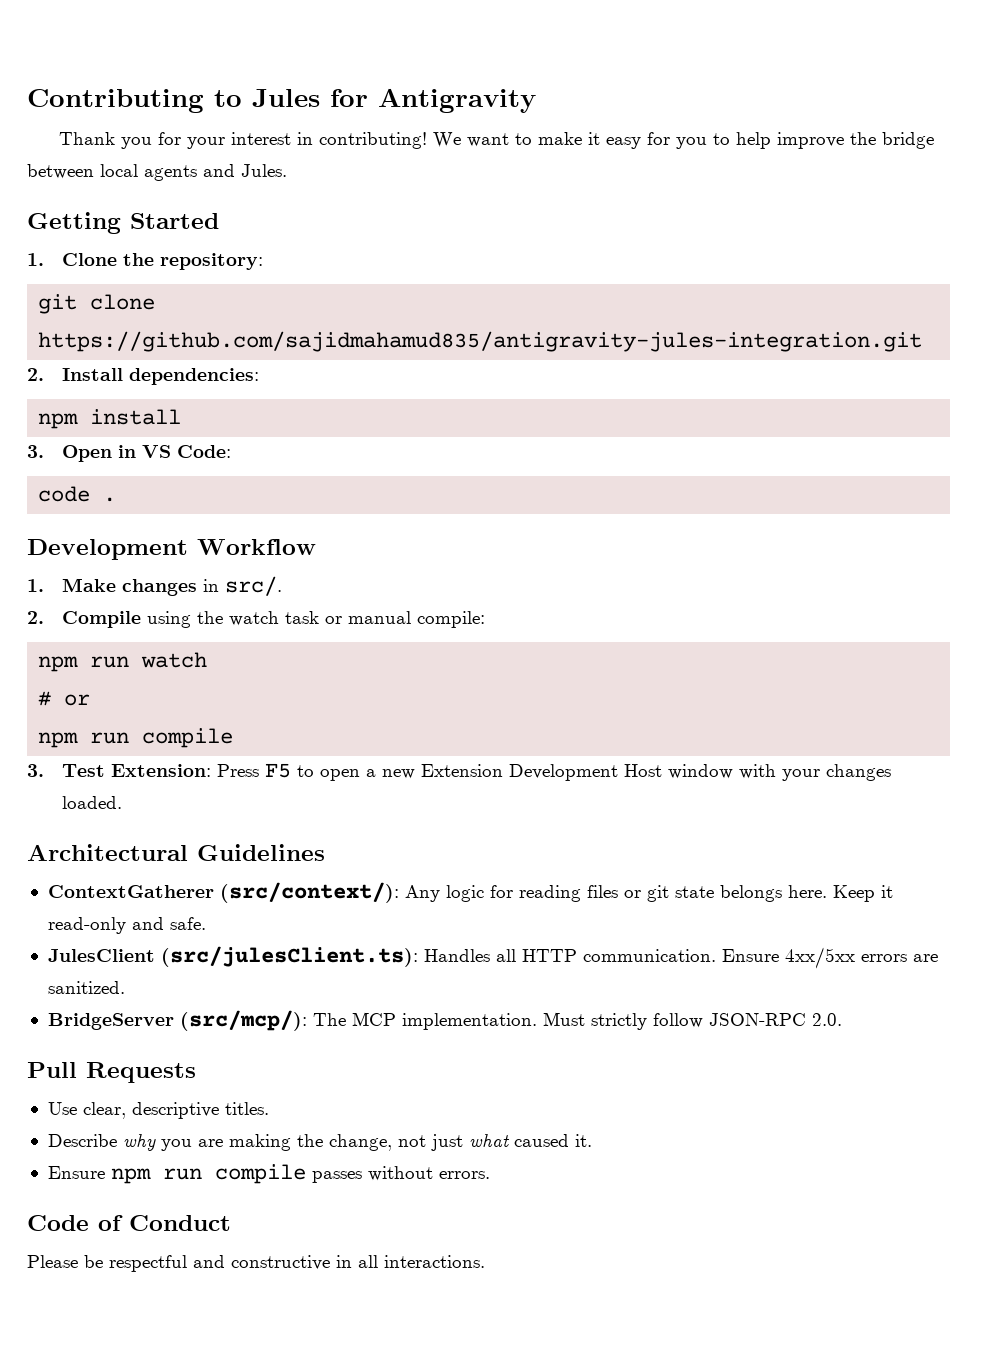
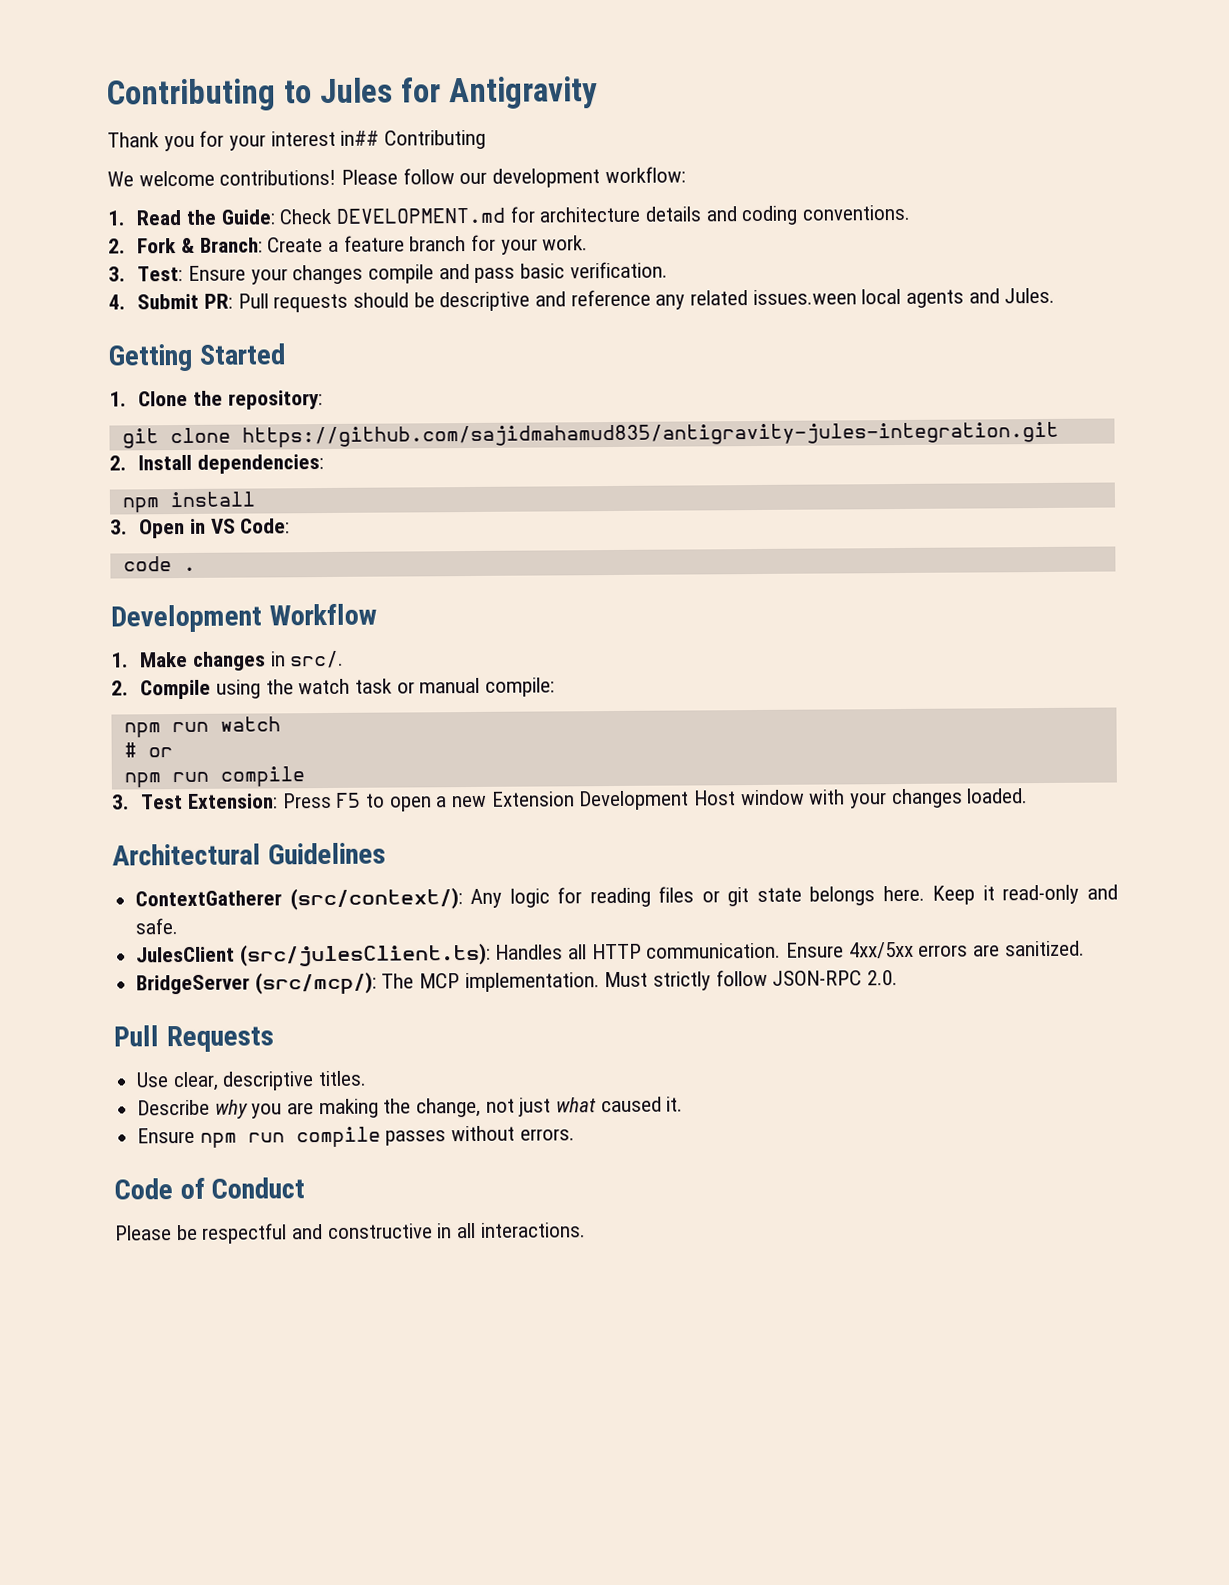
[296,132,934,149] [27,164,94,179] in contributing! We want to make it easy for you to help improve the bridge between -> [340,129,487,150] [107,166,686,188] [107,204,912,226] [108,234,589,255] [108,261,668,285] [108,289,857,313] in## Contributing // We welcome contributions! Please follow our development workflow: // 1. Read the Guide: Check DEVELOPMENT.md for architecture details and coding conventions. // 2. Fork & Branch: Create a feature branch for your work. // 3. Test: Ensure your changes compile and pass basic verification. // 4. Submit PR: Pull requests should be descriptive and reference any related issues.ween

